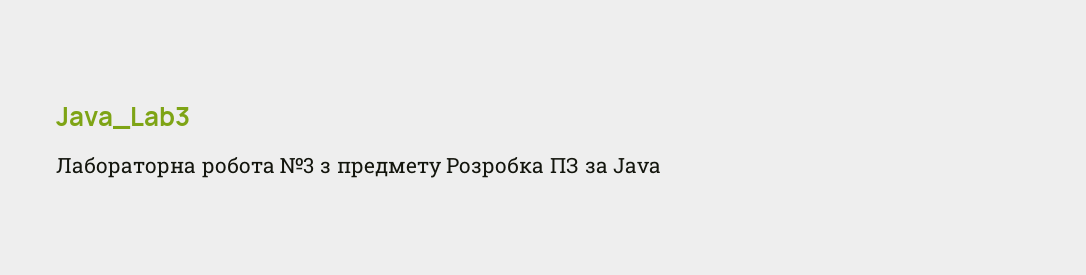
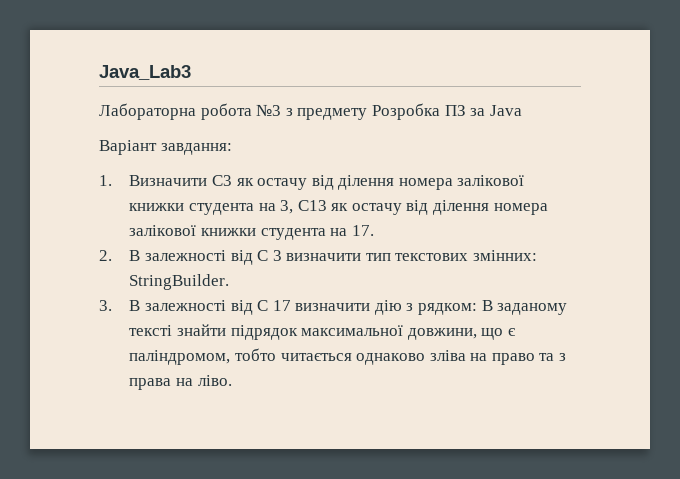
(662, 166) none -> [99,140,232,155] [99,175,525,190] [129,200,548,215] [129,225,374,240] [99,250,538,265] [129,274,230,290] [99,300,568,315] [129,324,516,340] [129,348,567,365] [129,375,232,390] // Варіант завдання: // 1. Визначити C3 як остачу від ділення номера залікової книжки студента на 3, C13 як остачу від ділення номера залікової книжки студента на 17. // 2. В залежності від C 3 визначити тип текстових змінних: StringBuilder. // 3. В залежності від C 17 визначити дію з рядком: В заданому тексті знайти підрядок максимальної довжини, що є паліндромом, тобто читається однаково зліва на право та з права на ліво.

